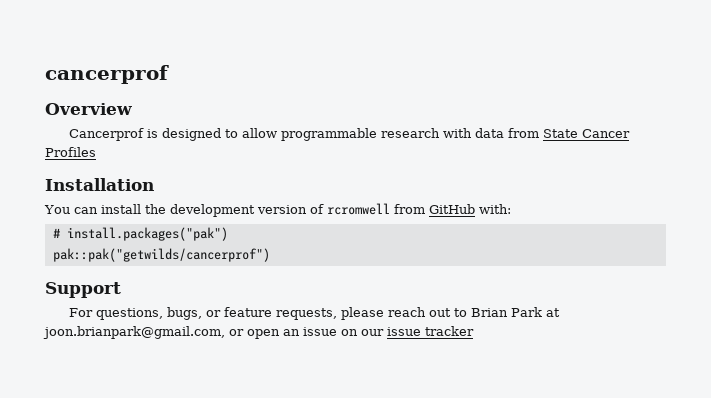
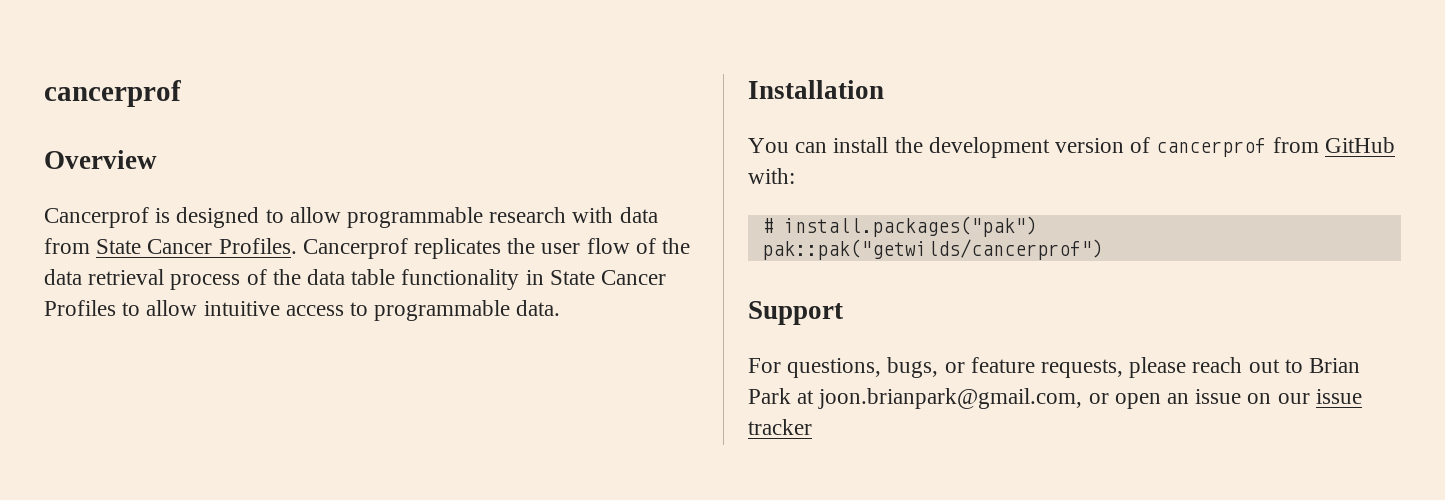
[45,147,96,157] Profiles -> [218,238,691,259] [44,269,667,290] [44,300,561,321] Profiles. Cancerprof replicates the user flow of the data retrieval process of the data table functionality in State Cancer Profiles to allow intuitive access to programmable data.
[326,203,390,215] rcromwell -> [1156,138,1267,157] cancerprof

